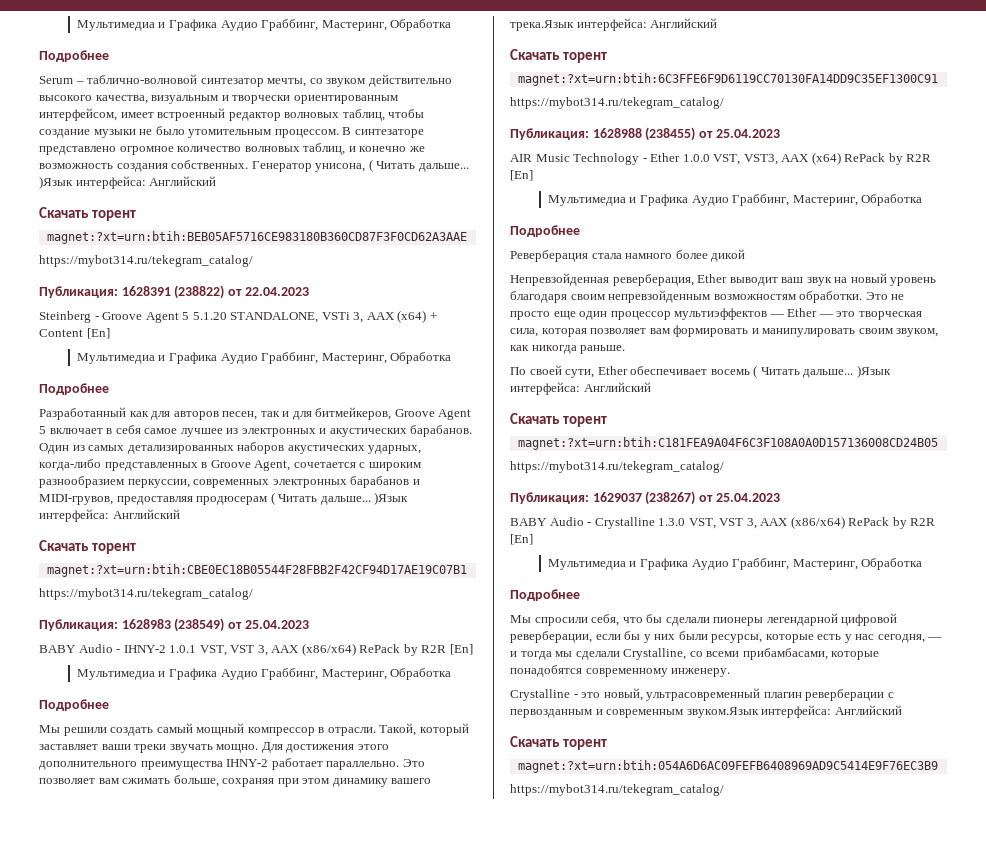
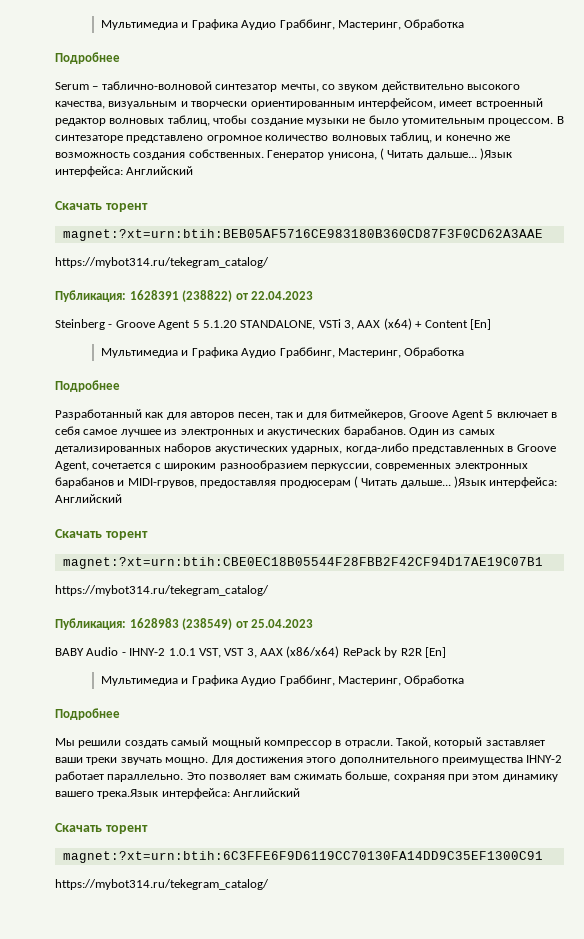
[510,127,780,141] [510,152,932,165] [510,170,533,181] [547,194,923,206] [510,225,580,237] [510,249,746,262] [510,273,937,286] [510,290,905,303] [510,308,922,320] [510,325,939,337] [510,345,626,354] [510,365,891,378] [510,382,651,395] [510,413,607,427] [517,437,938,450] [510,461,724,473] [510,491,780,505] [510,516,936,529] [510,534,533,545] [547,558,923,570] [510,589,580,601] [510,613,898,626] [510,631,943,643] [510,648,880,660] [510,665,731,677] [510,688,894,701] [510,705,902,718] [510,736,607,750] [517,760,938,773] [510,784,724,796] // Публикация: 1628988 (238455) от 25.04.2023 // AIR Music Technology - Ether 1.0.0 VST, VST3, AAX (x64) RePack by R2R [En] // Мультимедиа и Графика Аудио Граббинг, Мастеринг, Обработка // Подробнее // Реверберация стала намного более дикой // Непревзойденная реверберация, Ether выводит ваш звук на новый уровень благодаря своим непревзойденным возможностям обработки. Это не просто еще один процессор мультиэффектов — Ether — это творческая сила, которая позволяет вам формировать и манипулировать своим звуком, как никогда раньше. // По своей сути, Ether обеспечивает восемь ( Читать дальше... )Язык интерфейса: Английский // Скачать торент // magnet:?xt=urn:btih:C181FEA9A04F6C3F108A0A0D157136008CD24B05 // https://mybot314.ru/tekegram_catalog/ // Публикация: 1629037 (238267) от 25.04.2023 // BABY Audio - Crystalline 1.3.0 VST, VST 3, AAX (x86/x64) RePack by R2R [En] // Мультимедиа и Графика Аудио Граббинг, Мастеринг, Обработка // Подробнее // Мы спросили себя, что бы сделали пионеры легендарной цифровой реверберации, если бы у них были ресурсы, которые есть у нас сегодня, — и тогда мы сделали Crystalline, со всеми прибамбасами, которые понадобятся современному инженеру. // Crystalline - это новый, ультрасовременный плагин реверберации с первозданным и современным звуком.Язык интерфейса: Английский // Скачать торент // magnet:?xt=urn:btih:054A6D6AC09FEFB6408969AD9C5414E9F76EC3B9 // https://mybot314.ru/tekegram_catalog/ -> (269, 884) none

